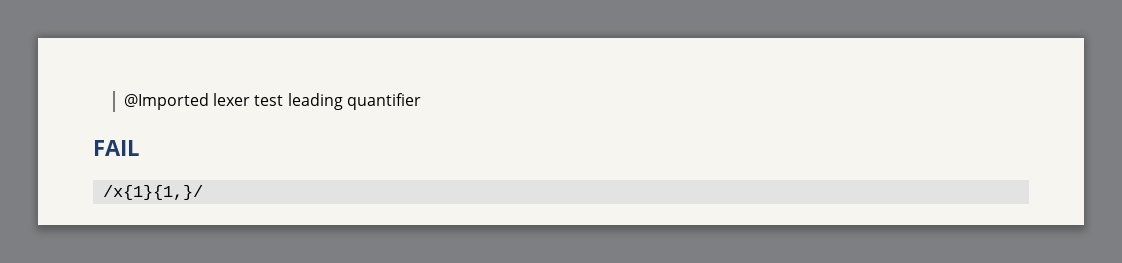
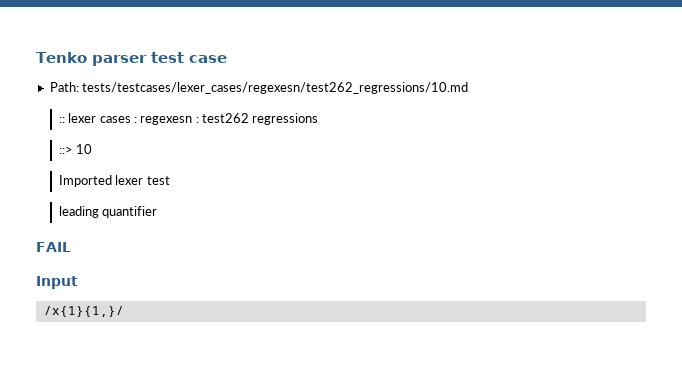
[123,93,209,110] @Imported -> [36,52,227,66] [49,82,469,94] [58,113,319,125] [58,144,93,154] [58,175,112,187] Tenko parser test case // Path: tests/testcases/lexer_cases/regexesn/test262_regressions/10.md // :: lexer cases : regexesn : test262 regressions // ::> 10 // Imported
(284, 100) none -> (170, 180) //
(139, 148) none -> [36,276,78,289] // Input

